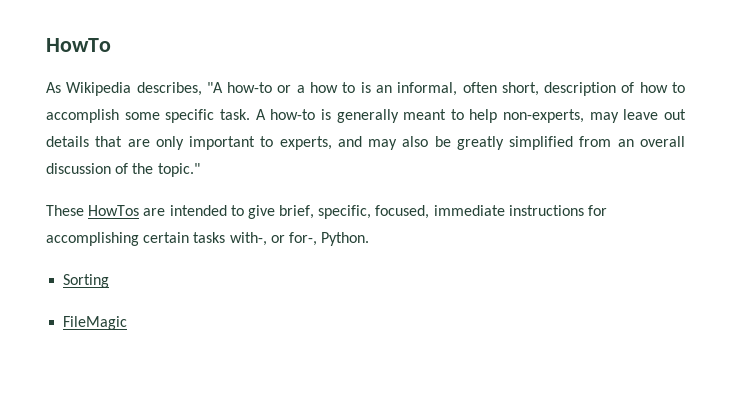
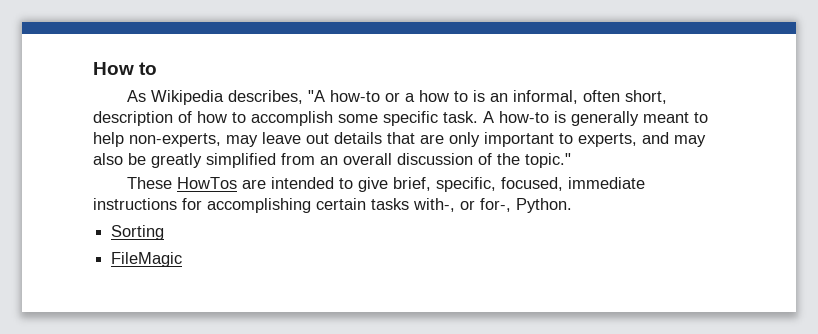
[46,38,111,52] HowTo -> [93,62,158,75] How to

